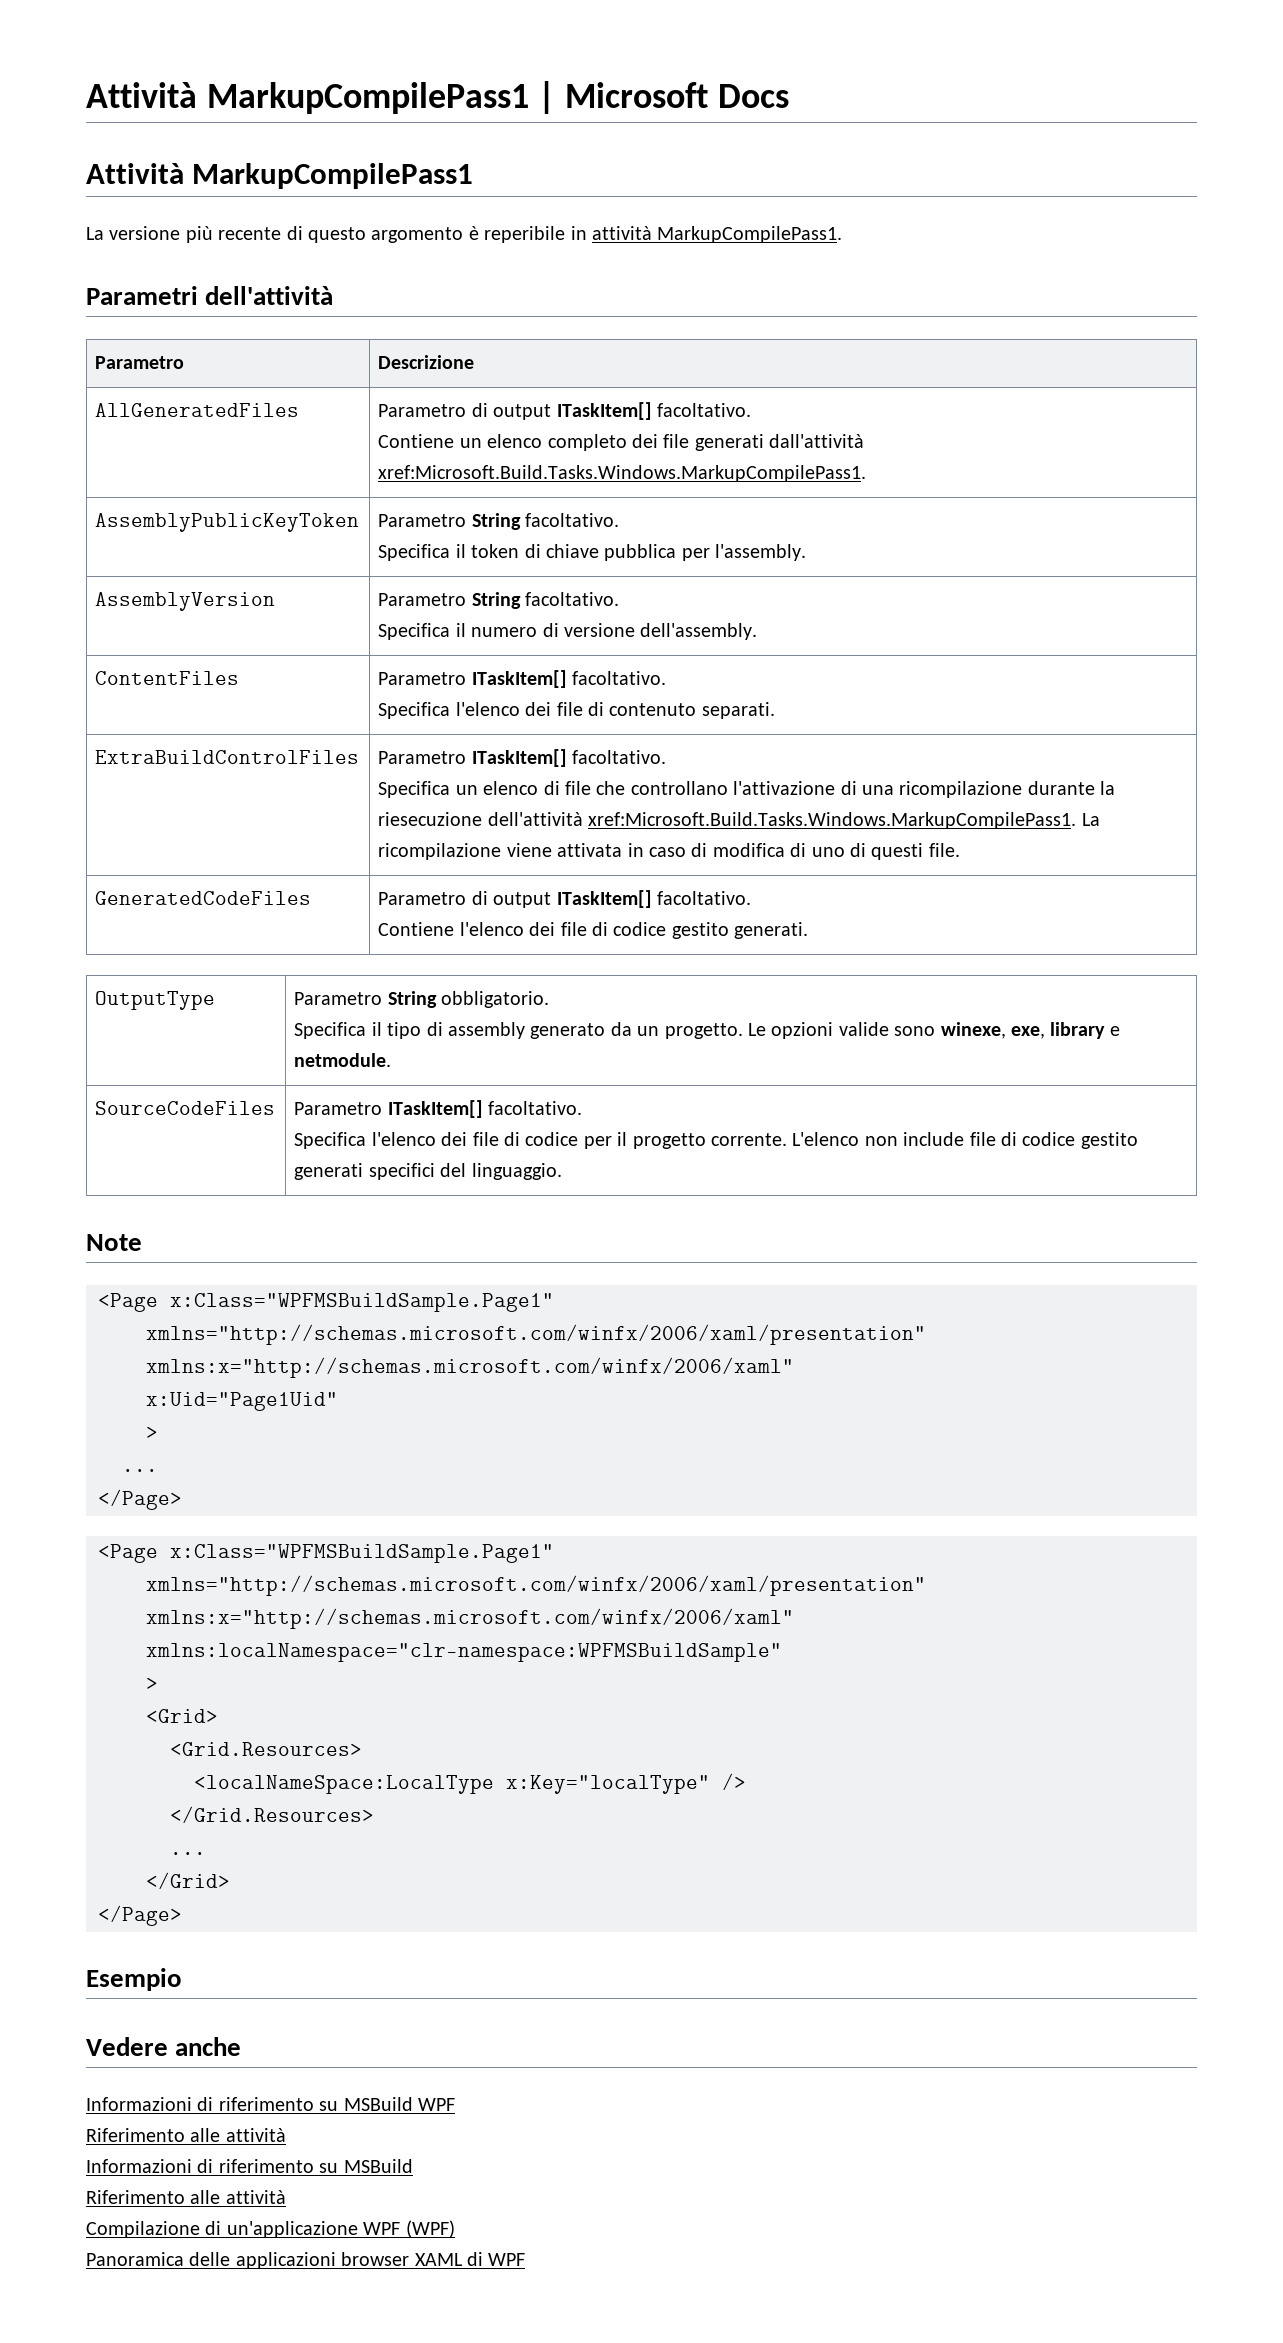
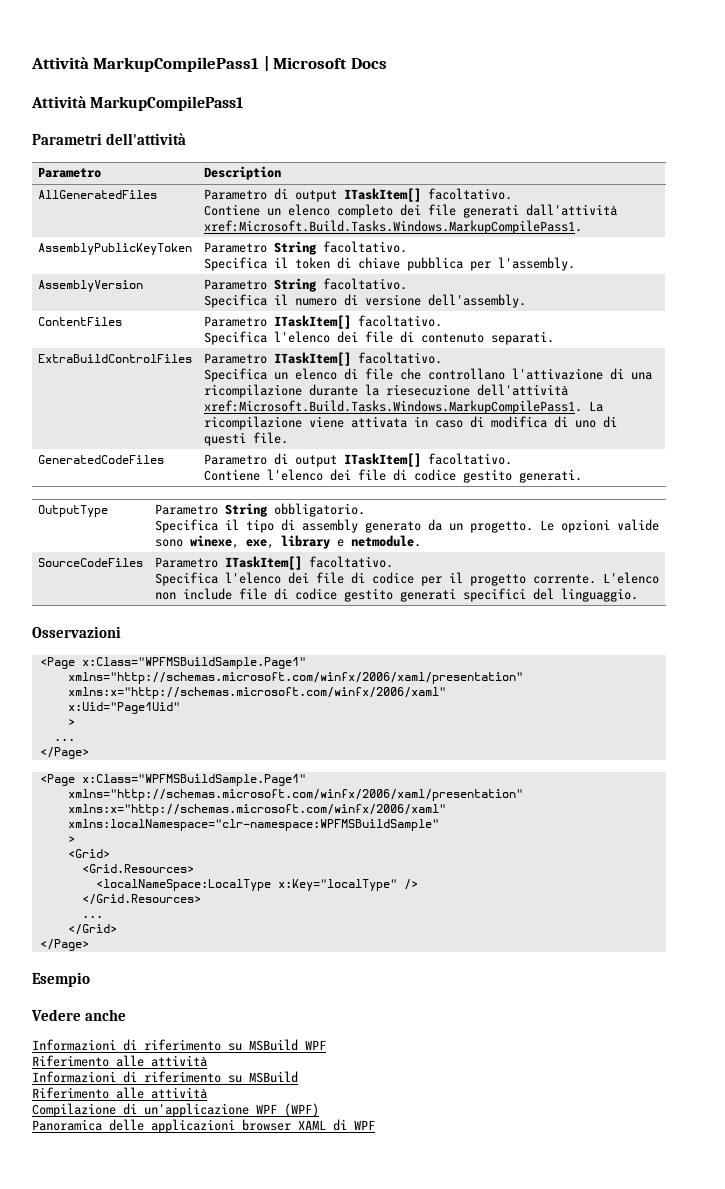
[86,226,843,243] // La versione più recente di questo argomento è reperibile in attività MarkupCompilePass1. -> (244, 103) none
[378,355,475,369] Descrizione -> [203,166,281,180] Description
[86,1234,142,1251] Note -> [32,626,121,638] Osservazioni

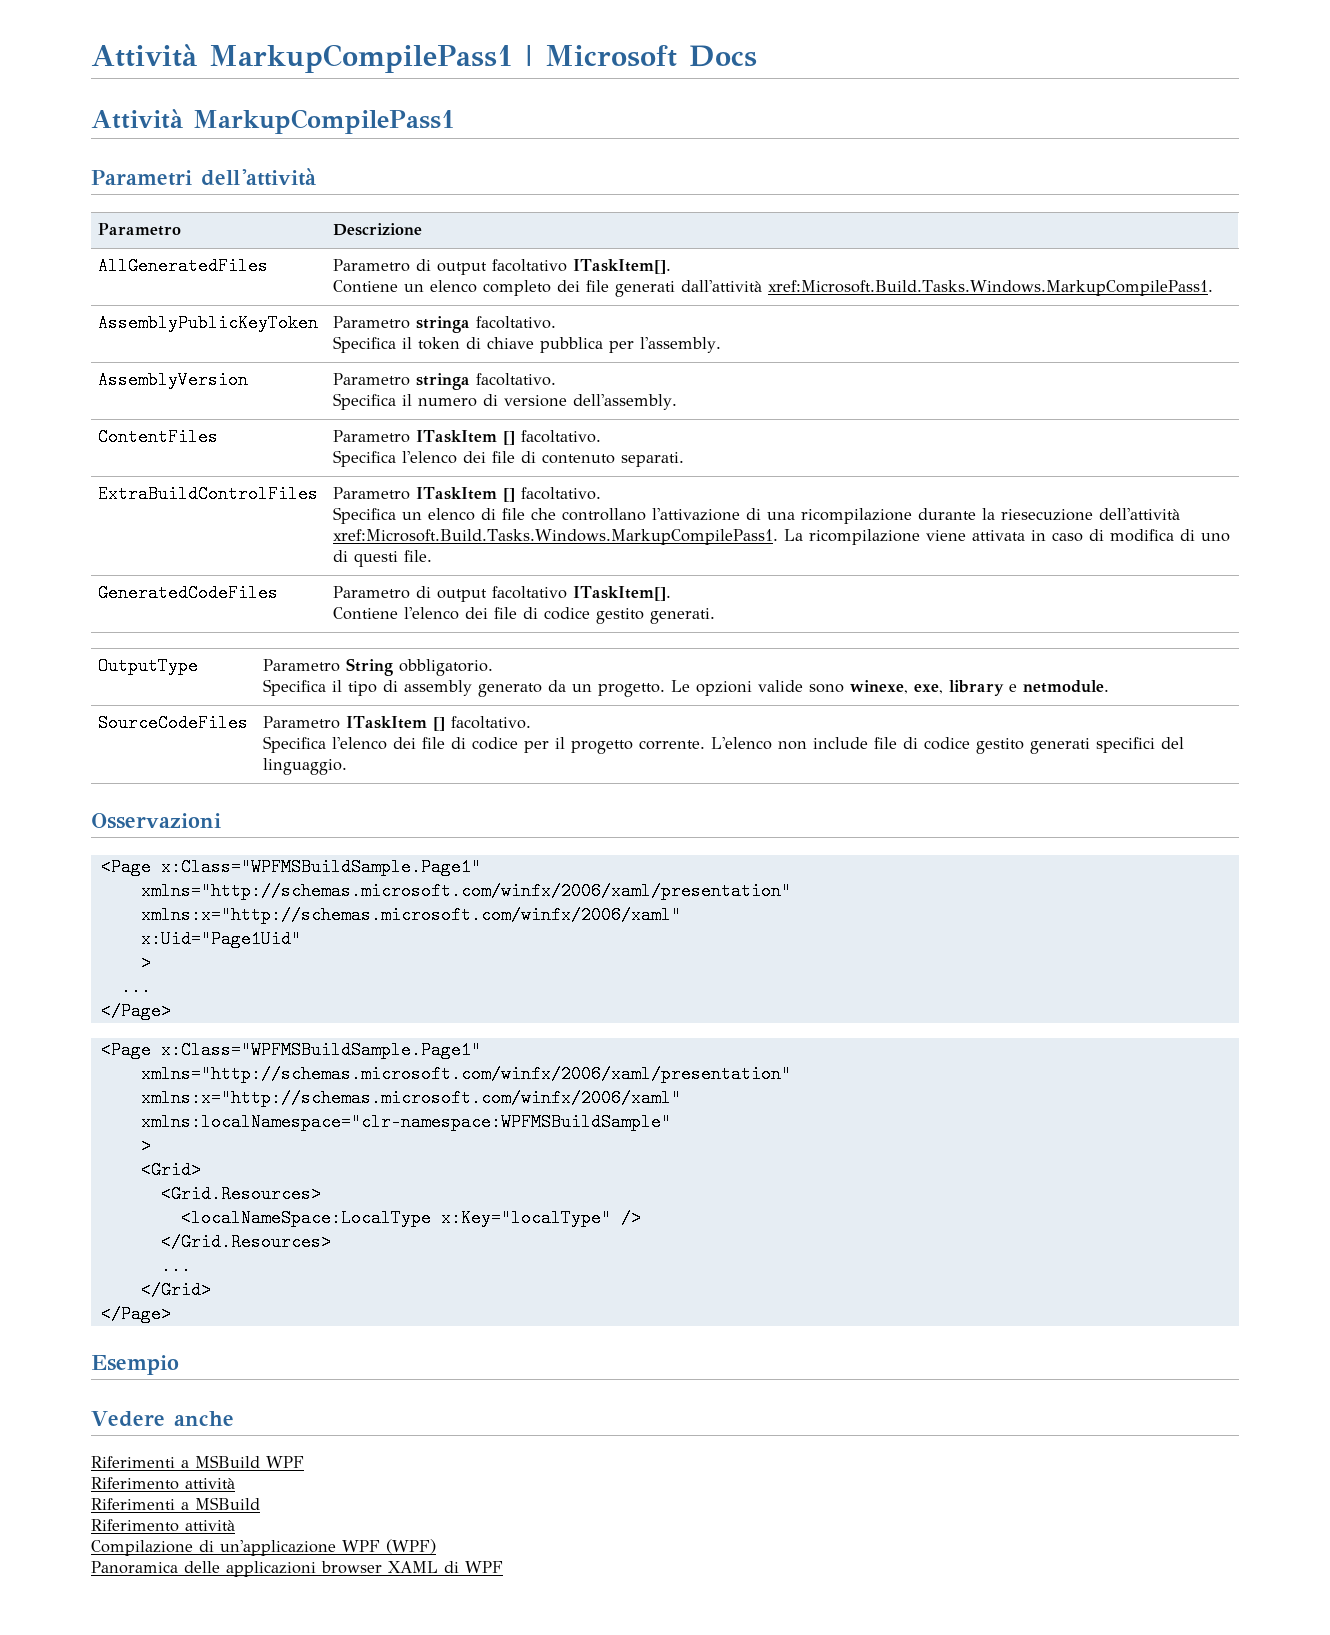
[203,166,281,180] Description -> [333,223,423,236] Descrizione
[343,188,512,202] ITaskItem[] facoltativo. -> [492,259,672,274] facoltativo ITaskItem[].
[273,241,317,255] String -> [416,316,471,333] stringa
[273,278,317,292] String -> [416,373,471,390] stringa
[273,315,351,329] ITaskItem[] -> [416,430,516,445] ITaskItem []
[273,352,351,366] ITaskItem[] -> [416,487,516,502] ITaskItem []
[343,453,512,467] ITaskItem[] facoltativo. -> [492,586,672,601] facoltativo ITaskItem[].
[224,556,302,570] ITaskItem[] -> [346,716,446,731] ITaskItem []
[32,1039,242,1051] Informazioni di riferimento su -> [91,1456,189,1468] Riferimenti a
[116,1055,207,1067] [32,1071,242,1083] alle attività // Informazioni di riferimento su -> [185,1478,235,1489] [91,1498,189,1510] attività // Riferimenti a
[116,1087,144,1099] alle -> (179, 1525) none

